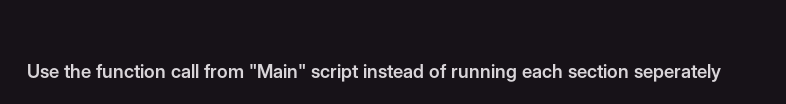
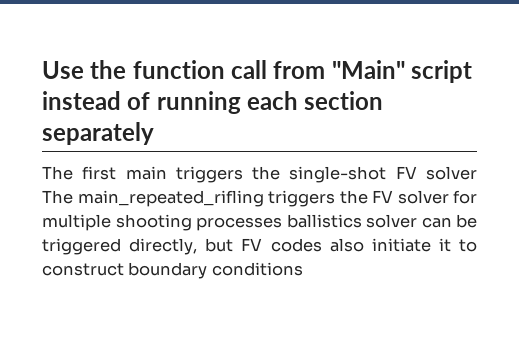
[633,64,721,82] seperately -> [42,122,154,145] [42,166,477,183] [42,190,477,207] [42,214,477,231] [42,238,477,255] [42,262,303,279] separately // The first main triggers the single-shot FV solver The main_repeated_rifling triggers the FV solver for multiple shooting processes ballistics solver can be triggered directly, but FV codes also initiate it to construct boundary conditions

